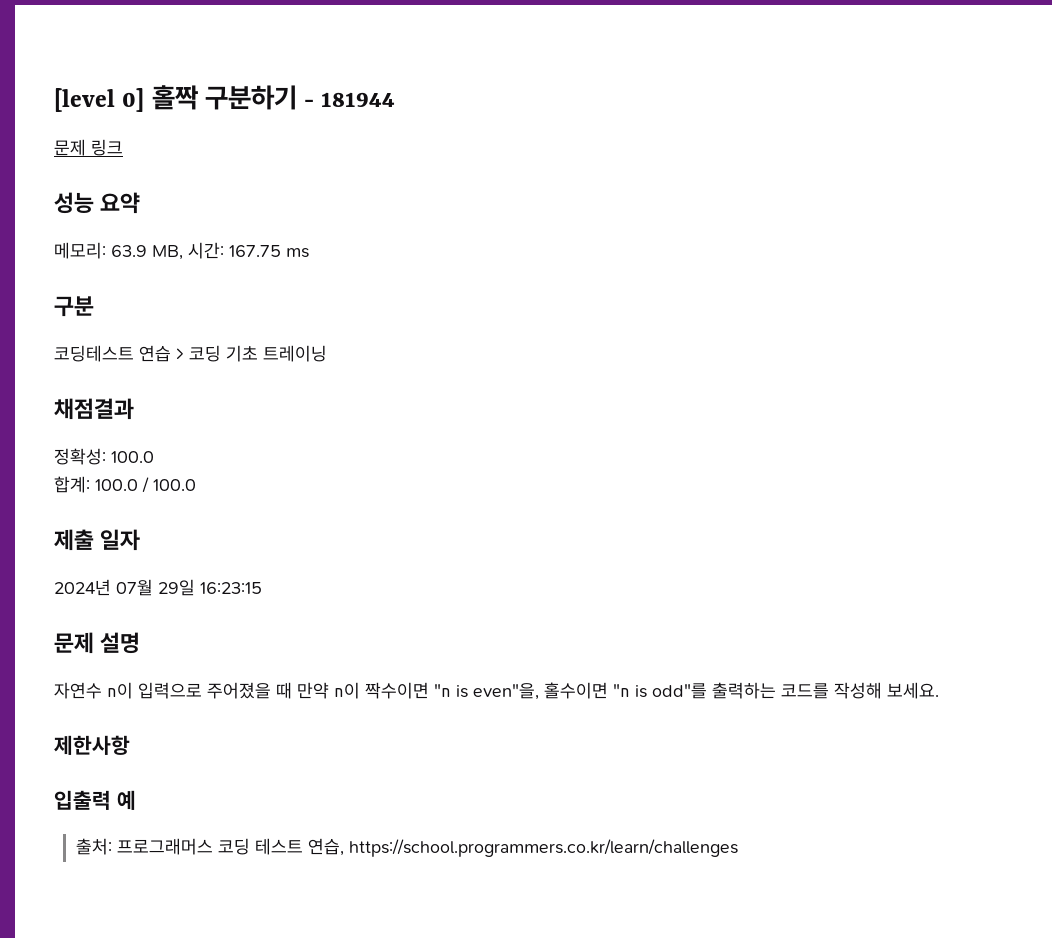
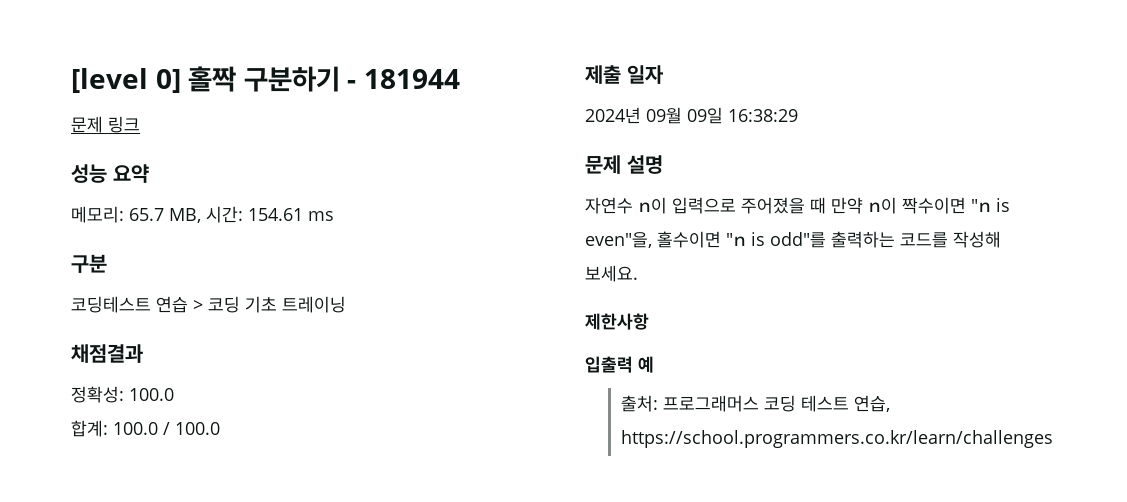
[111,245,147,257] 63.9 -> [129,208,164,221] 65.7
[229,245,281,257] 167.75 -> [247,208,303,221] 154.61
[116,579,262,596] 07월 29일 16:23:15 -> [646,107,798,124] 09월 09일 16:38:29

